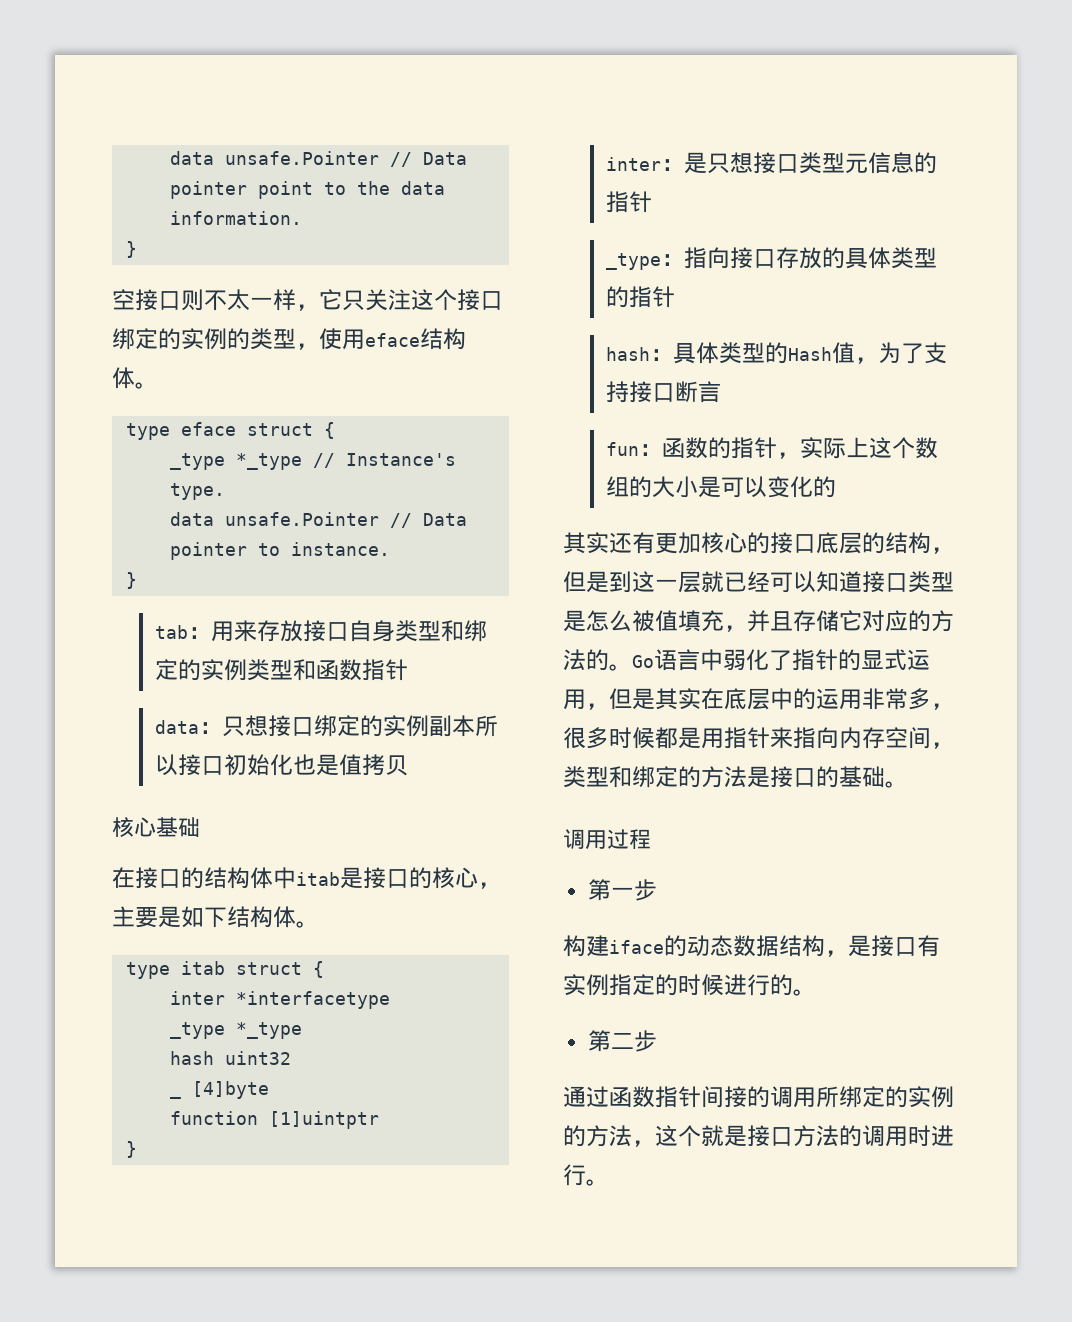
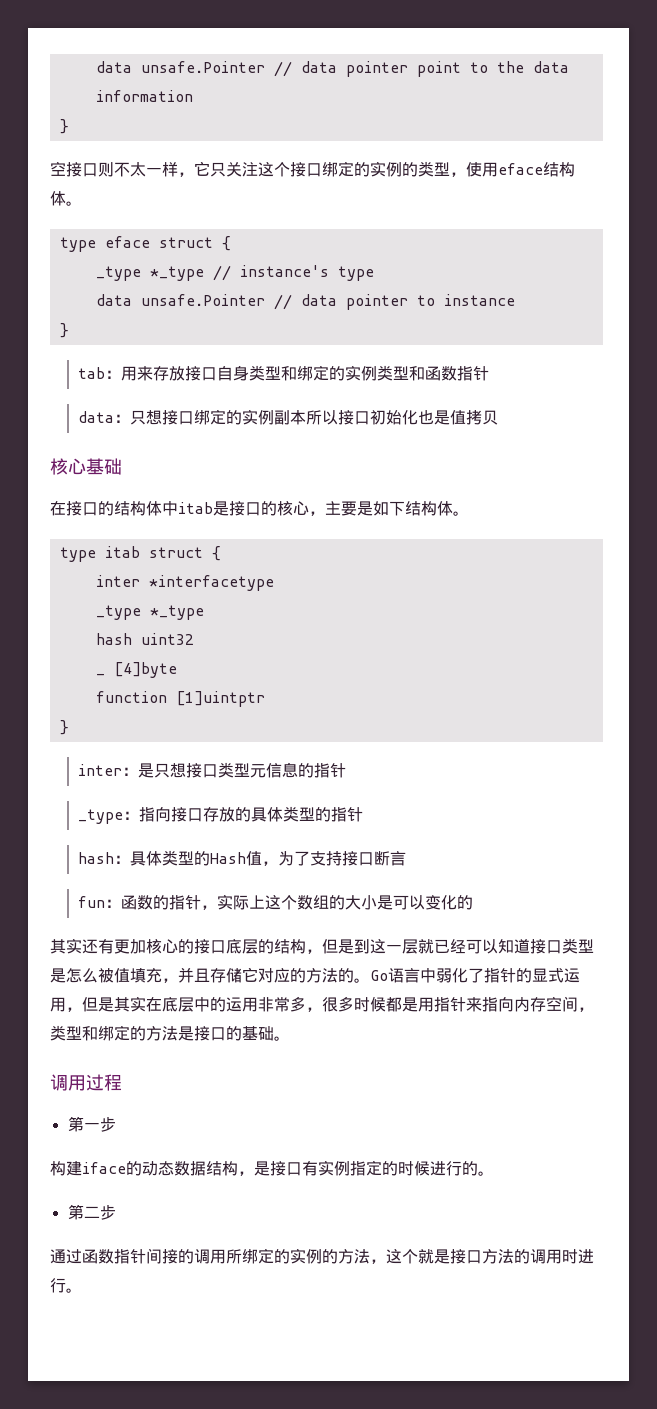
[169,151,467,167] data unsafe.Pointer // Data -> [95,61,337,77] data unsafe.Pointer // data
[169,211,302,225] information. -> [95,90,193,102] information
[345,453,456,466] [169,483,225,500] [169,512,467,528] Instance's type. // data unsafe.Pointer // Data -> [239,265,374,281] [95,294,337,310] instance's type // data unsafe.Pointer // data
[290,542,390,556] instance. -> [443,294,515,306] instance

